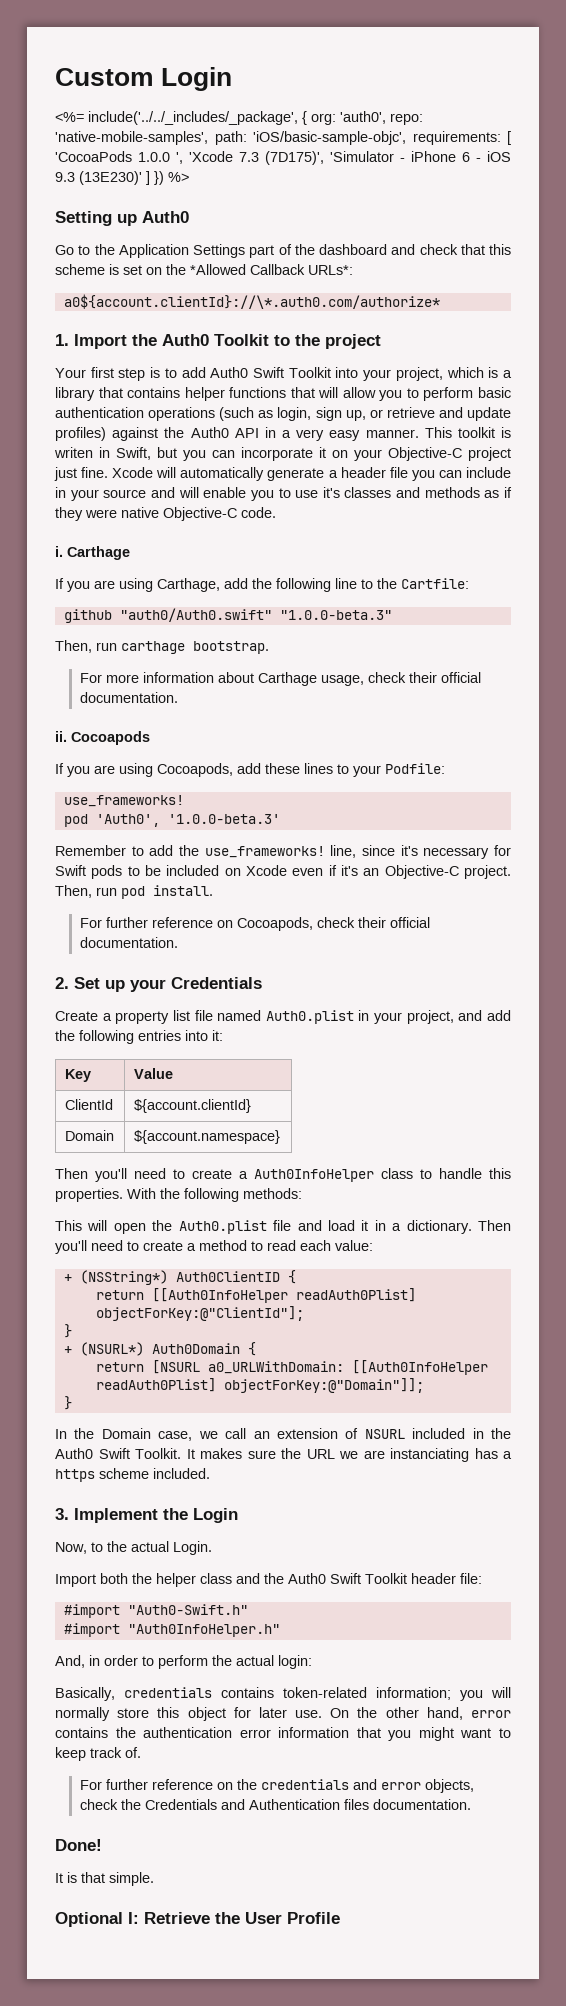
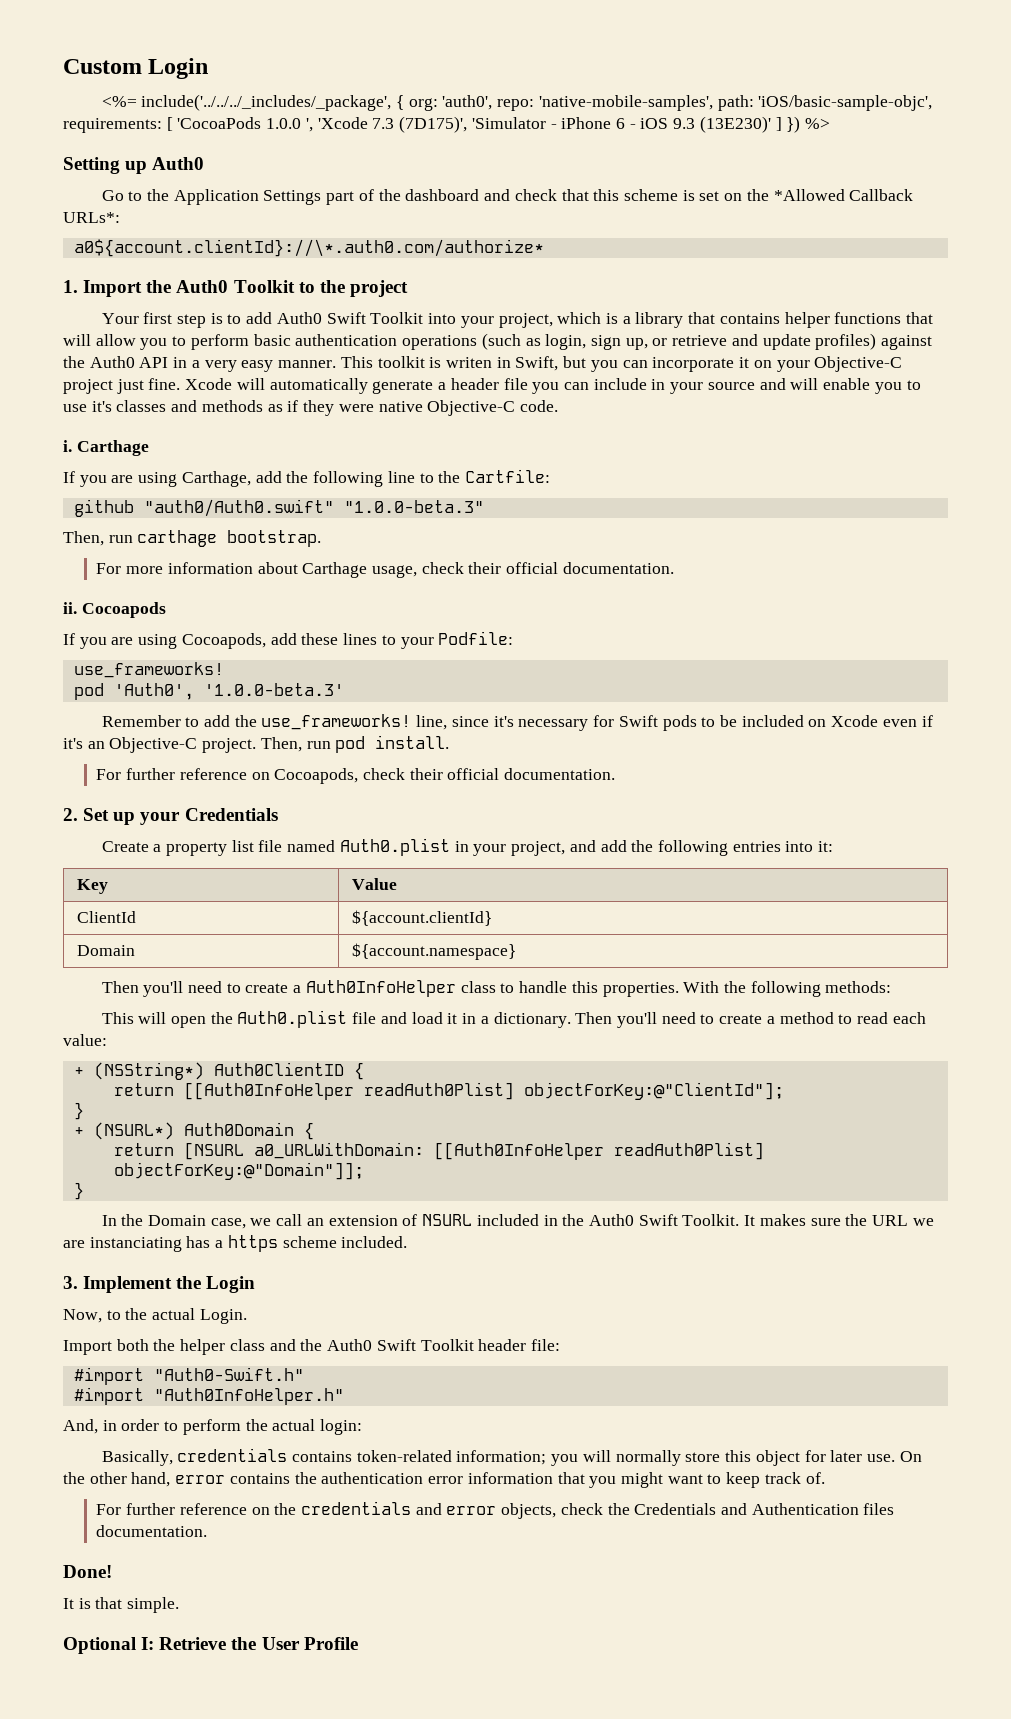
[88,111,298,125] include('../../_includes/_package', -> [141,94,392,111] include('../../../_includes/_package',

